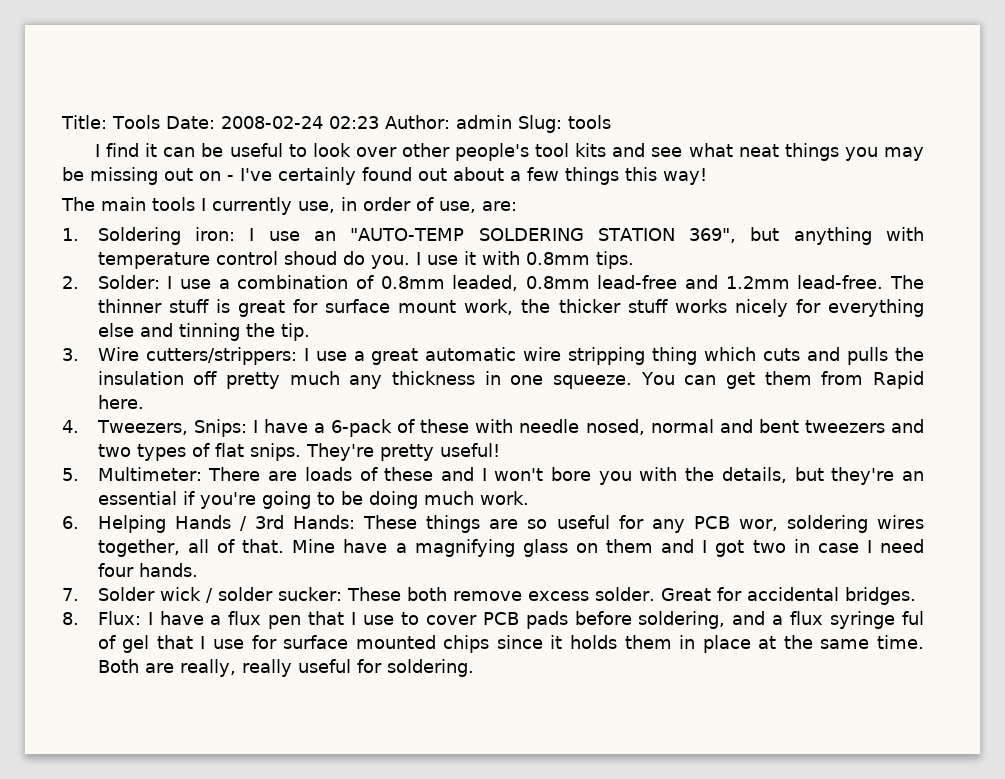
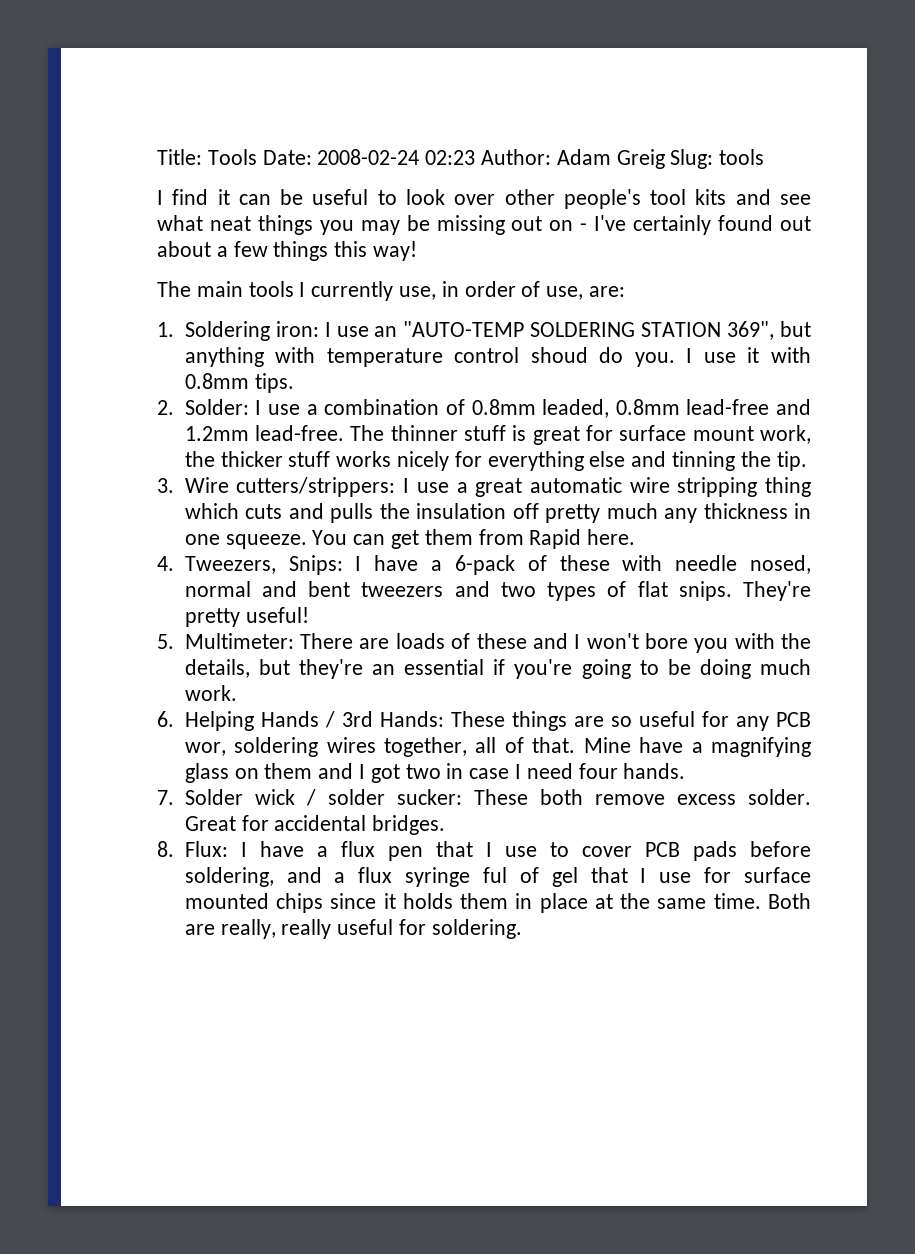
[455,115,512,129] admin -> [556,149,665,169] Adam Greig

